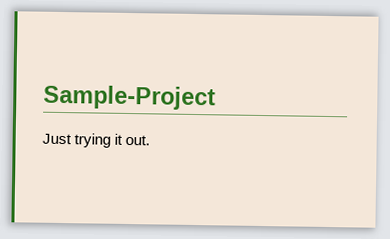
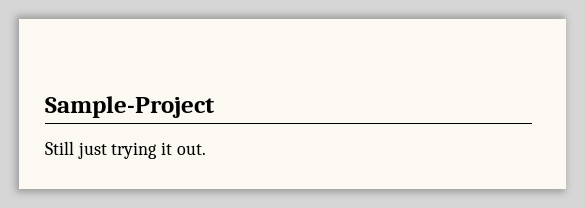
[42,133,72,145] Just -> [45,141,107,159] Still just

